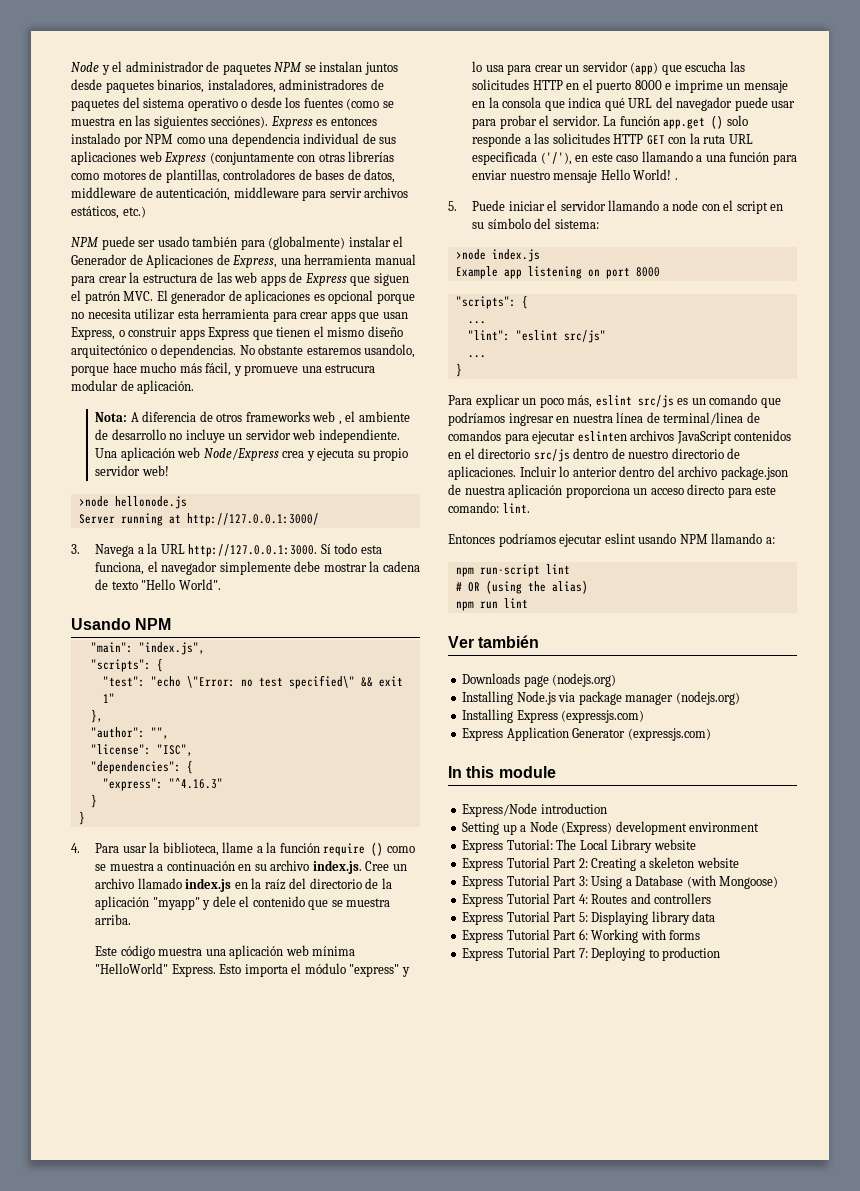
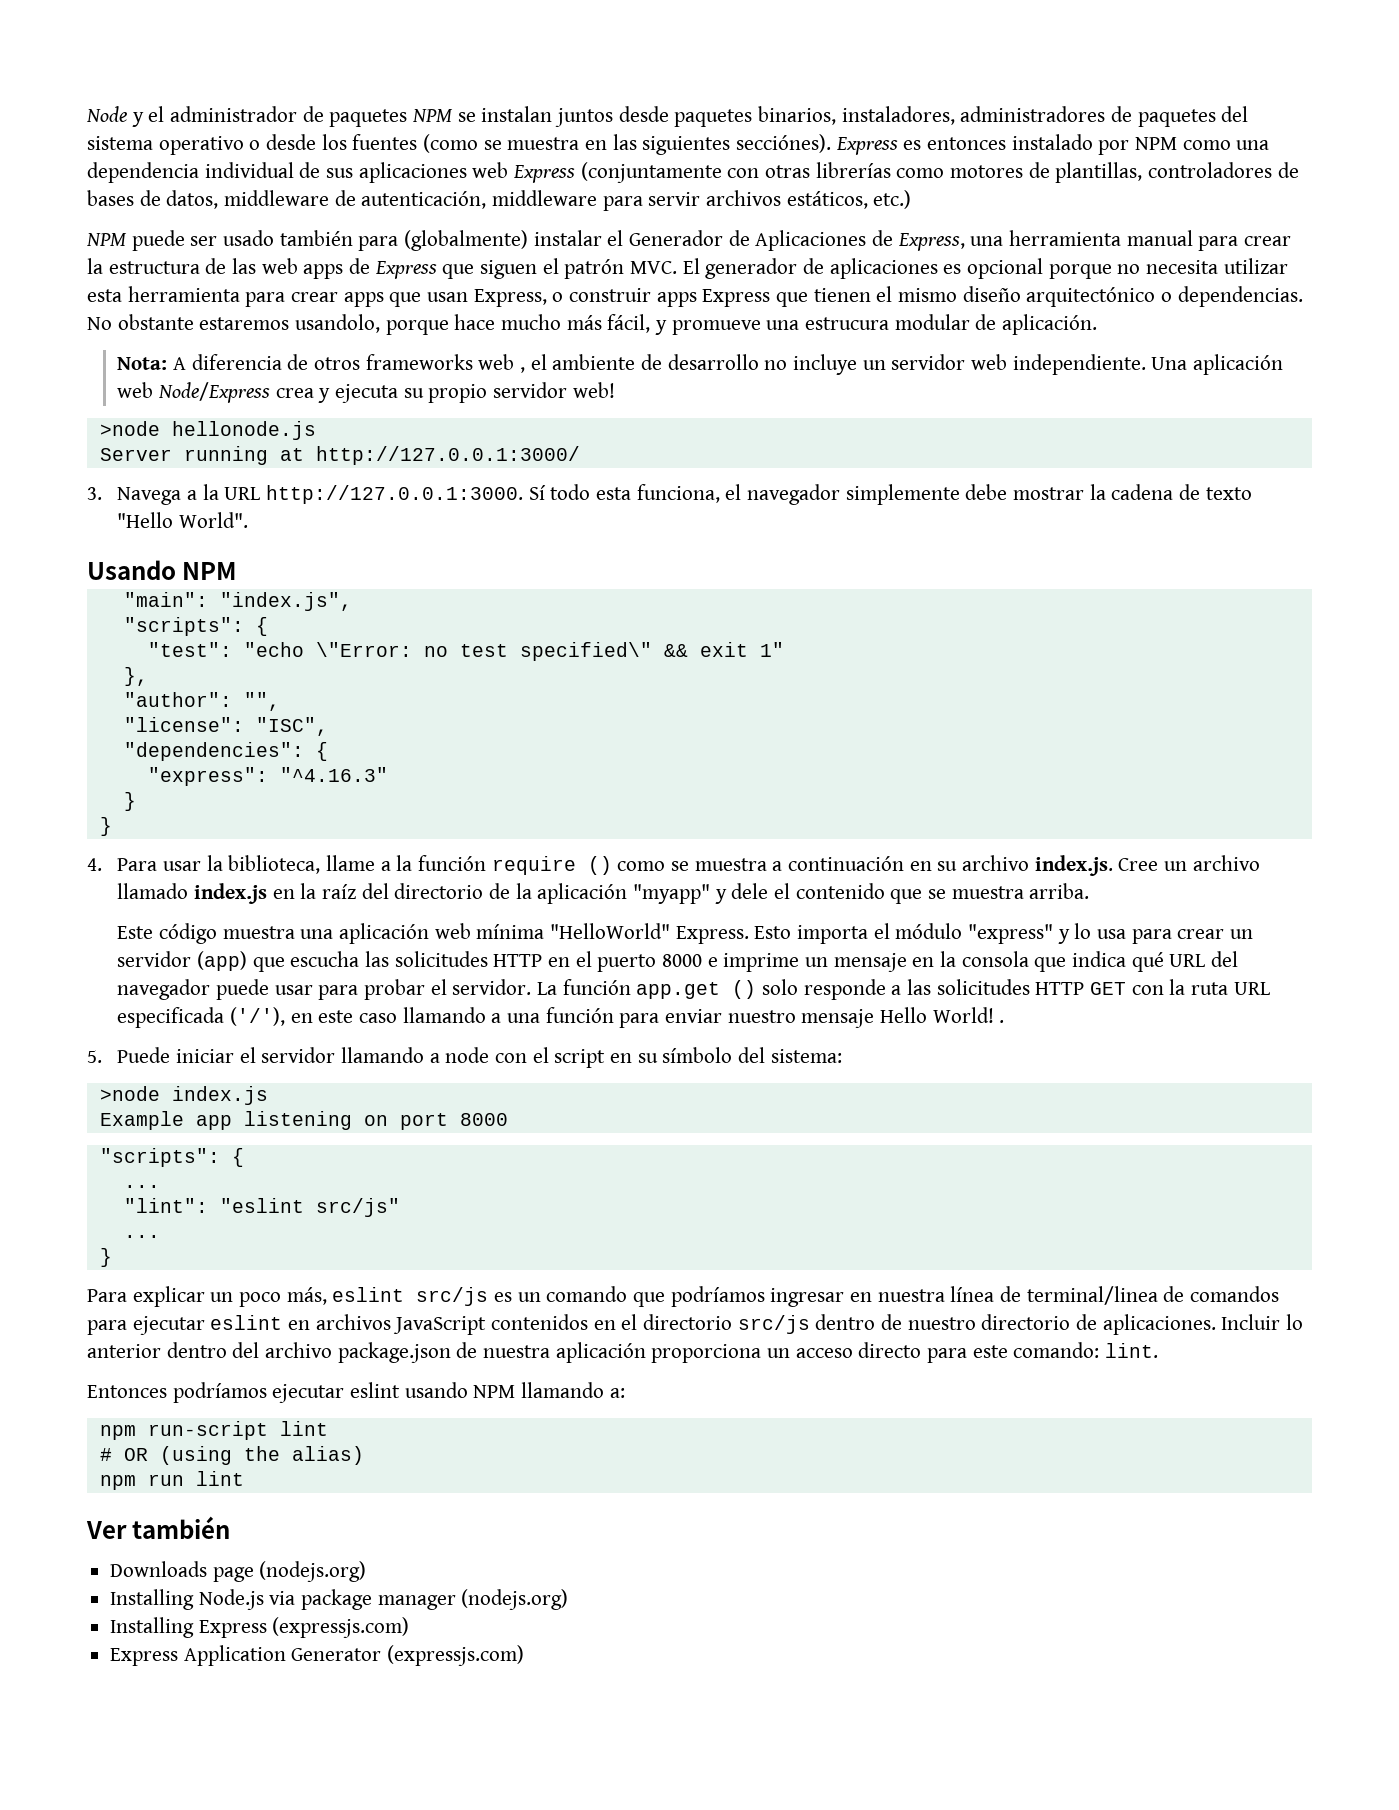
[577,431,627,442] eslinten -> [210,1315,311,1330] eslint en
[448,766,556,778] [462,803,607,817] [462,821,760,835] [462,839,696,853] [462,857,739,871] [462,875,779,889] [462,893,712,907] [462,911,716,925] [462,929,701,943] [462,947,721,961] // In this module // Express/Node introduction // Setting up a Node (Express) development environment // Express Tutorial: The Local Library website // Express Tutorial Part 2: Creating a skeleton website // Express Tutorial Part 3: Using a Database (with Mongoose) // Express Tutorial Part 4: Routes and controllers // Express Tutorial Part 5: Displaying library data // Express Tutorial Part 6: Working with forms // Express Tutorial Part 7: Deploying to production -> (525, 1655) none

